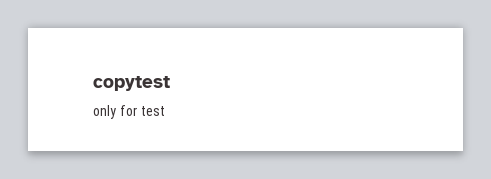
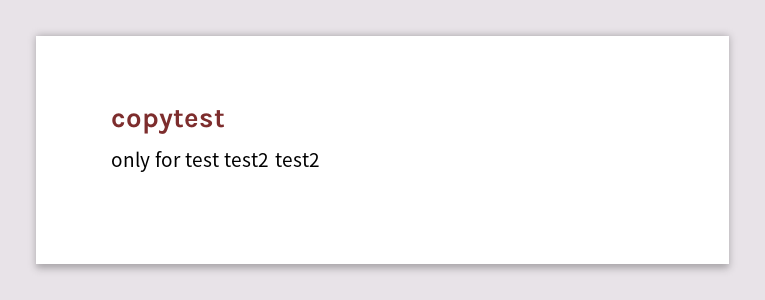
(165, 111) none -> [224,153,320,167] test2 test2

